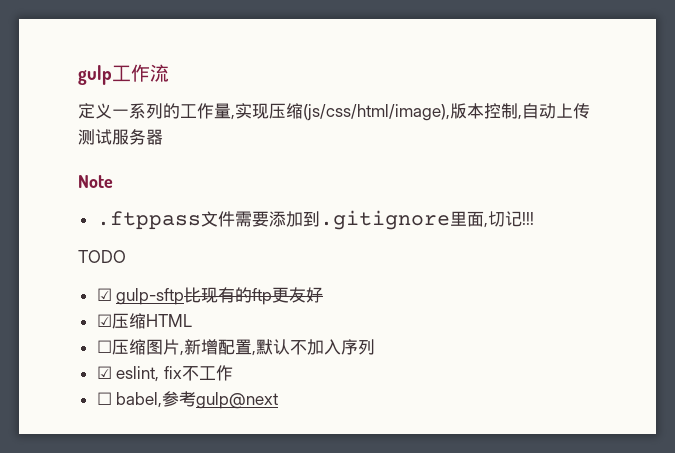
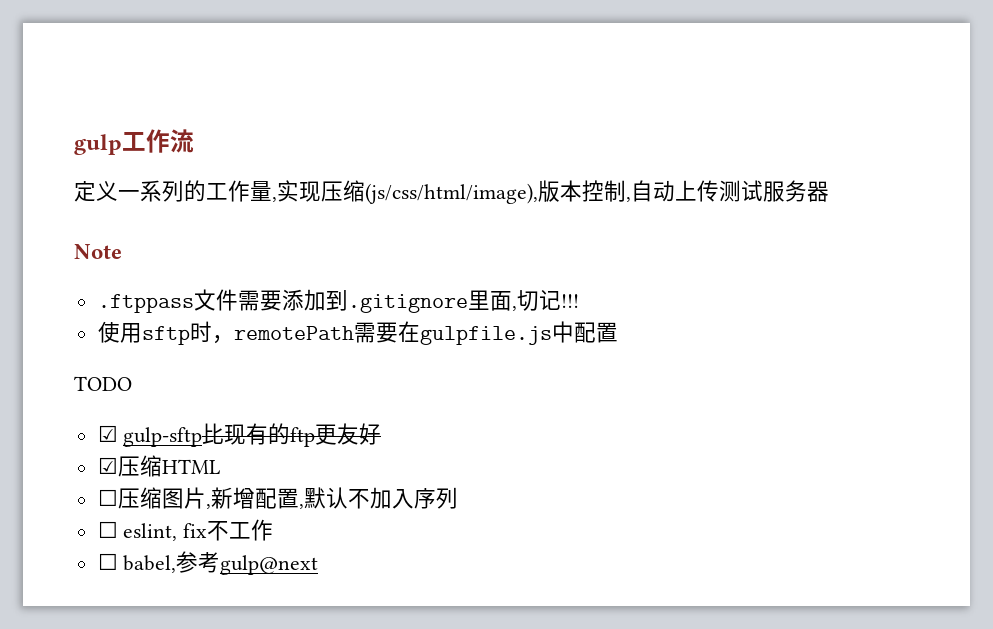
(534, 218) none -> [97,321,618,345] // 使用sftp时，remotePath需要在gulpfile.js中配置
[96,366,112,379] ☑ -> [97,521,118,538] ☐

